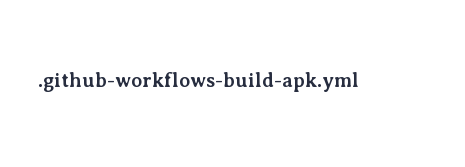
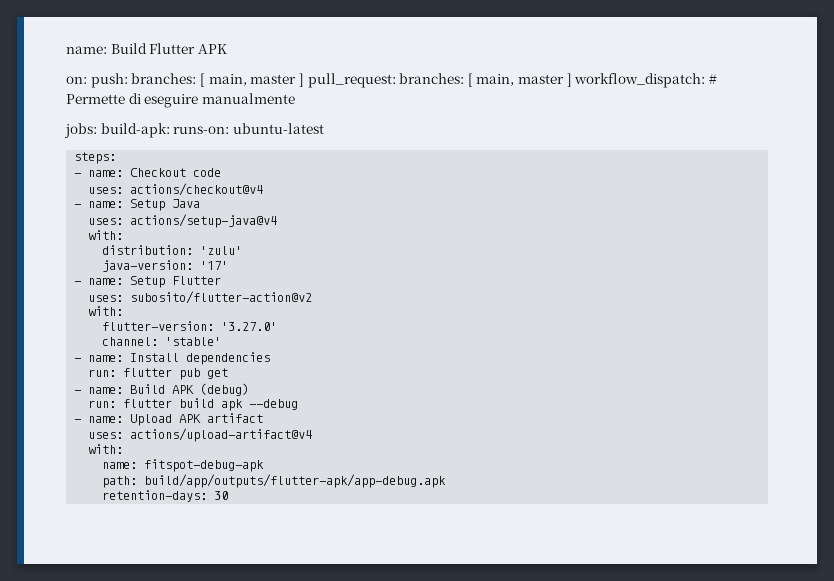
[38,72,359,92] .github-workflows-build-apk.yml -> [66,43,227,54] [66,73,718,88] [66,93,295,108] [64,123,324,138] [74,152,117,164] [74,168,222,177] [88,183,264,196] [74,199,201,211] [88,214,278,228] [88,230,124,240] [102,245,243,255] [102,260,229,272] [74,276,222,288] [88,291,313,304] [88,306,124,316] [102,321,278,331] [102,337,222,346] [74,352,271,365] [88,368,229,380] [74,383,250,396] [88,398,299,411] [74,413,264,426] [88,428,313,442] [88,444,124,454] [102,459,265,472] [102,474,447,488] [102,490,229,502] name: Build Flutter APK // on: push: branches: [ main, master ] pull_request: branches: [ main, master ] workflow_dispatch: # Permette di eseguire manualmente // jobs: build-apk: runs-on: ubuntu-latest // steps: // - name: Checkout code // uses: actions/checkout@v4 // - name: Setup Java // uses: actions/setup-java@v4 // with: // distribution: 'zulu' // java-version: '17' // - name: Setup Flutter // uses: subosito/flutter-action@v2 // with: // flutter-version: '3.27.0' // channel: 'stable' // - name: Install dependencies // run: flutter pub get // - name: Build APK (debug) // run: flutter build apk --debug // - name: Upload APK artifact // uses: actions/upload-artifact@v4 // with: // name: fitspot-debug-apk // path: build/app/outputs/flutter-apk/app-debug.apk // retention-days: 30

